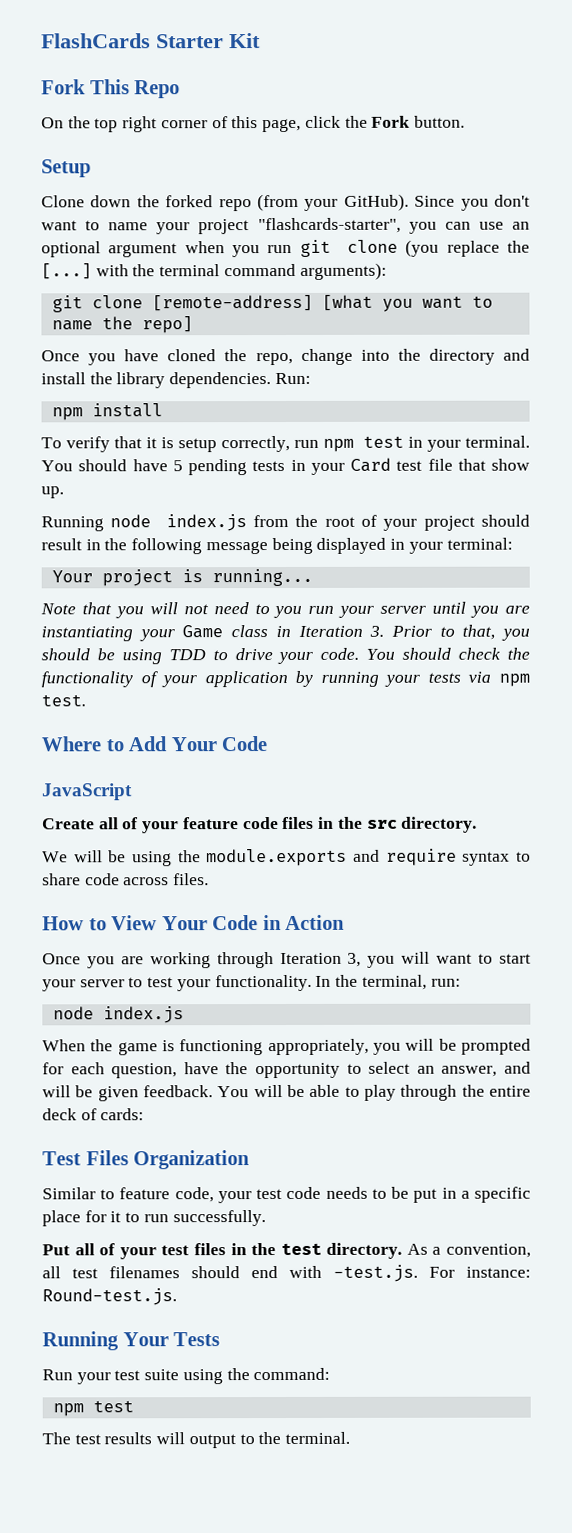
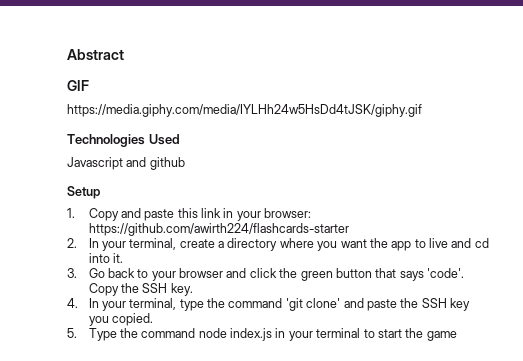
[41,33,261,49] [41,79,181,99] [41,115,465,133] [41,159,91,178] [41,193,530,212] [41,217,530,235] [41,239,530,258] [41,262,387,280] [51,294,493,313] [51,316,193,334] [41,348,530,366] [41,372,311,389] [51,403,163,421] [41,435,531,453] [41,457,530,476] [41,486,64,499] [41,514,530,532] [41,537,513,555] [51,568,313,587] [40,601,530,619] [41,624,530,642] [41,647,531,665] [41,670,530,688] [41,694,86,707] [41,736,268,752] [42,783,133,801] [42,816,478,834] [42,848,531,867] [42,873,210,886] [42,914,346,931] [42,951,532,969] [42,974,461,992] [52,1006,184,1024] [42,1038,531,1056] [42,1061,532,1079] [42,1084,531,1102] [42,1108,145,1121] [42,1150,251,1170] [42,1186,531,1204] [42,1210,266,1227] [42,1242,531,1260] [42,1264,531,1282] [42,1288,177,1306] [42,1331,221,1351] [42,1367,331,1385] [52,1400,134,1417] [42,1431,351,1449] FlashCards Starter Kit // Fork This Repo // On the top right corner of this page, click the Fork button. // Setup // Clone down the forked repo (from your GitHub). Since you don't want to name your project "flashcards-starter", you can use an optional argument when you run git clone (you replace the [...] with the terminal command arguments): // git clone [remote-address] [what you want to name the repo] // Once you have cloned the repo, change into the directory and install the library dependencies. Run: // npm install // To verify that it is setup correctly, run npm test in your terminal. You should have 5 pending tests in your Card test file that show up. // Running node index.js from the root of your project should result in the following message being displayed in your terminal: // Your project is running... // Note that you will not need to you run your server until you are instantiating your Game class in Iteration 3. Prior to that, you should be using TDD to drive your code. You should check the functionality of your application by running your tests via npm test. // Where to Add Your Code // JavaScript // Create all of your feature code files in the src directory. // We will be using the module.exports and require syntax to share code across files. // How to View Your Code in Action // Once you are working through Iteration 3, you will want to start your server to test your functionality. In the terminal, run: // node index.js // When the game is functioning appropriately, you will be prompted for each question, have the opportunity to select an answer, and will be given feedback. You will be able to play through the entire deck of cards: // Test Files Organization // Similar to feature code, your test code needs to be put in a specific place for it to run successfully. // Put all of your test files in the test directory. As a convention, all test filenames should end with -test.js. For instance: Round-test.js. // Running Your Tests // Run your test suite using the command: // npm test // The test results will output to the terminal. -> [67,49,124,60] [67,80,89,91] [67,104,422,117] [67,134,180,147] [67,157,185,170] [67,186,100,199] [67,208,312,221] [88,223,349,236] [67,238,489,251] [88,253,123,263] [67,268,465,281] [88,283,193,296] [67,298,471,311] [88,313,153,326] [67,328,457,341] Abstract // GIF // https://media.giphy.com/media/IYLHh24w5HsDd4tJSK/giphy.gif // Technologies Used // Javascript and github // Setup // 1. Copy and paste this link in your browser: https://github.com/awirth224/flashcards-starter // 2. In your terminal, create a directory where you want the app to live and cd into it. // 3. Go back to your browser and click the green button that says 'code'. Copy the SSH key. // 4. In your terminal, type the command 'git clone' and paste the SSH key you copied. // 5. Type the command node index.js in your terminal to start the game

